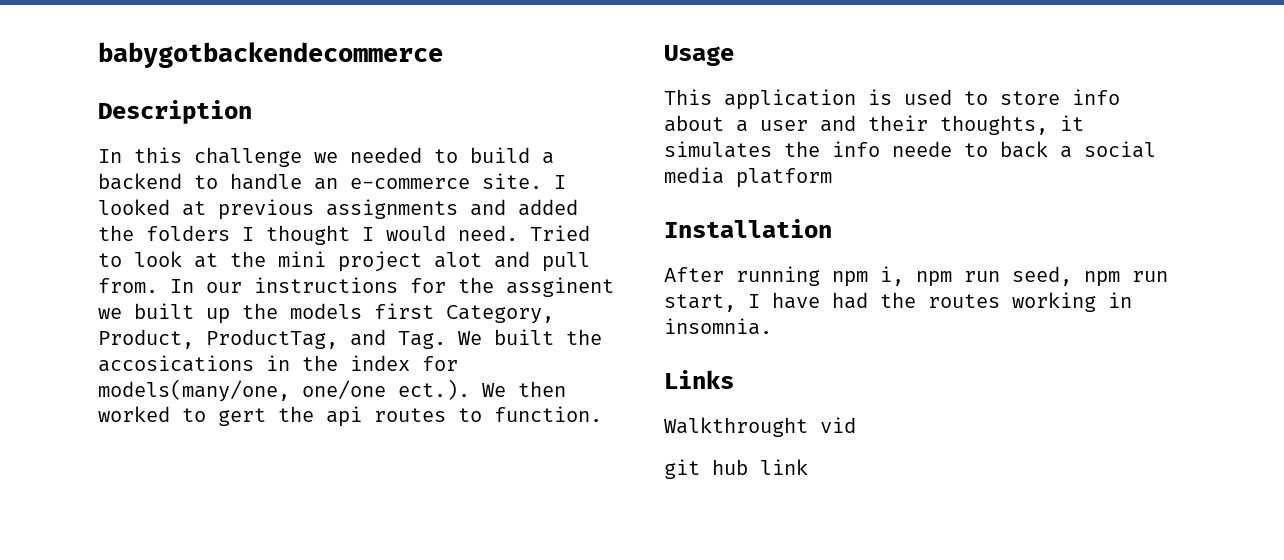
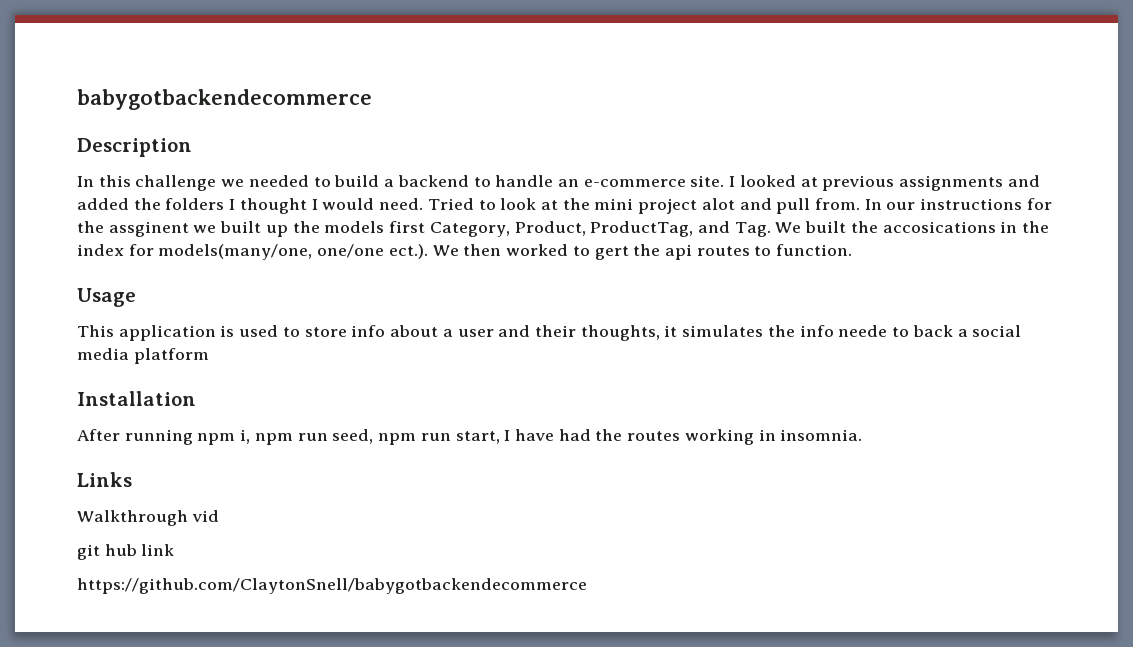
[664,417,808,437] Walkthrought -> [77,510,188,526] Walkthrough
(808, 467) none -> [77,578,587,594] // https://github.com/ClaytonSnell/babygotbackendecommerce

